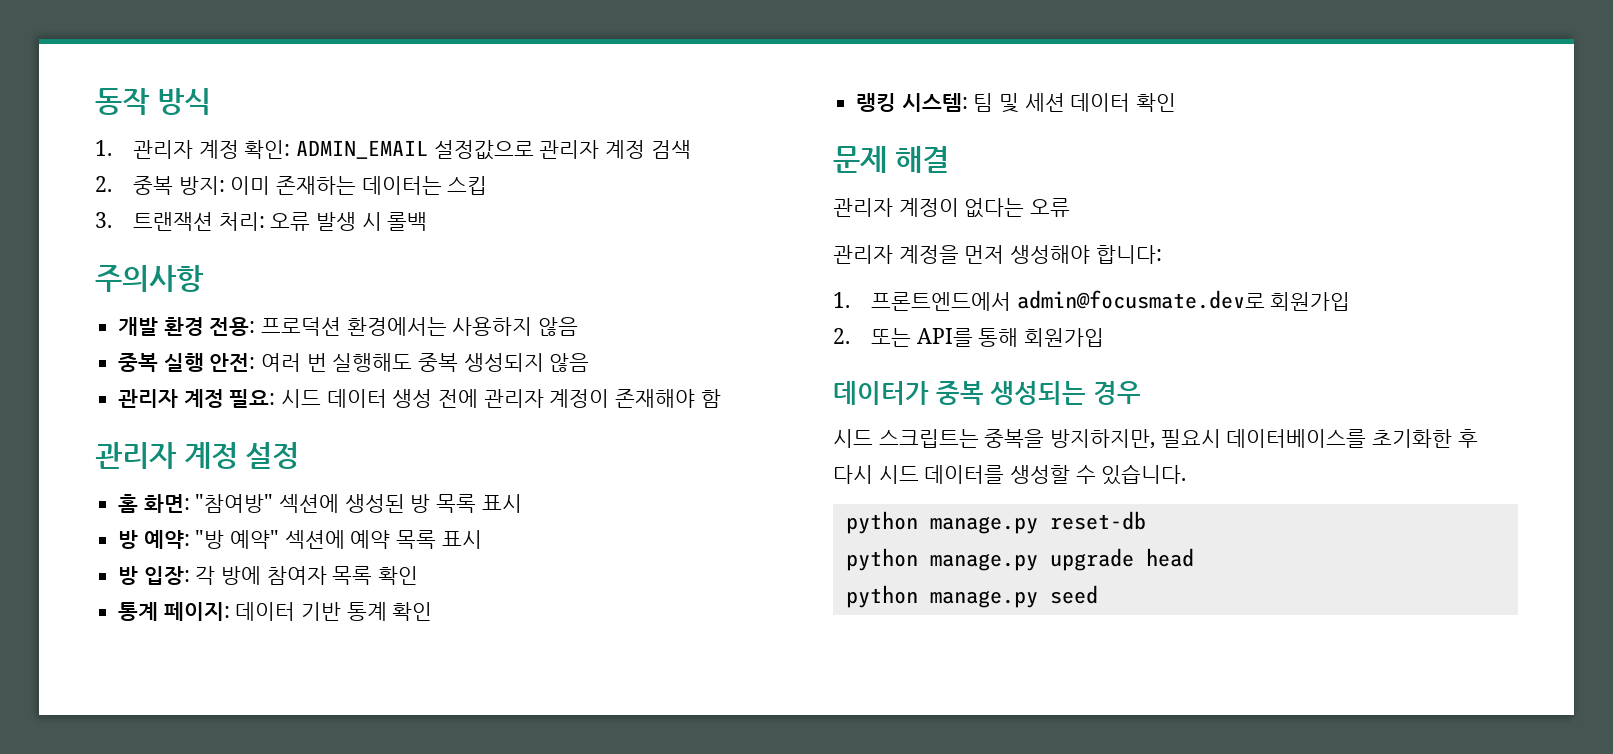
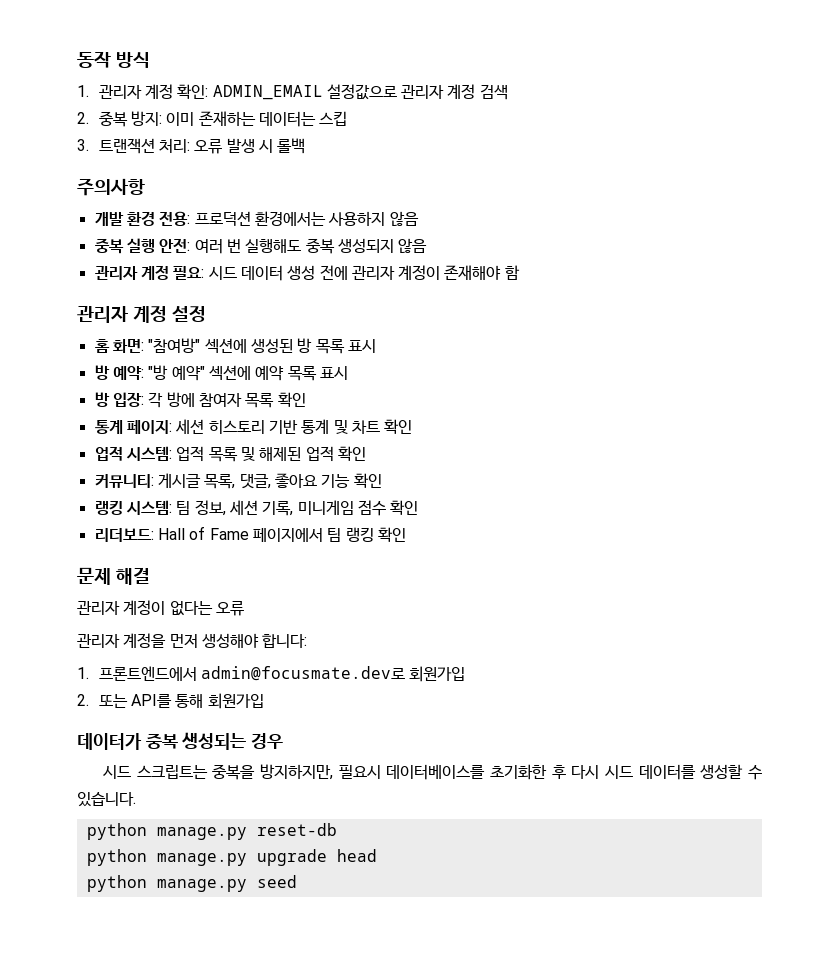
[235,602,433,621] [856,93,1131,113] 데이터 기반 통계 확인 // 랭킹 시스템: 팀 및 세션 데이터 -> [175,419,413,434] [94,446,366,462] [94,473,382,489] [94,500,419,516] [94,526,374,542] 세션 히스토리 기반 통계 및 차트 확인 // 업적 시스템: 업적 목록 및 해제된 업적 확인 // 커뮤니티: 게시글 목록, 댓글, 좋아요 기능 확인 // 랭킹 시스템: 팀 정보, 세션 기록, 미니게임 점수 확인 // 리더보드: Hall of Fame 페이지에서 팀 랭킹

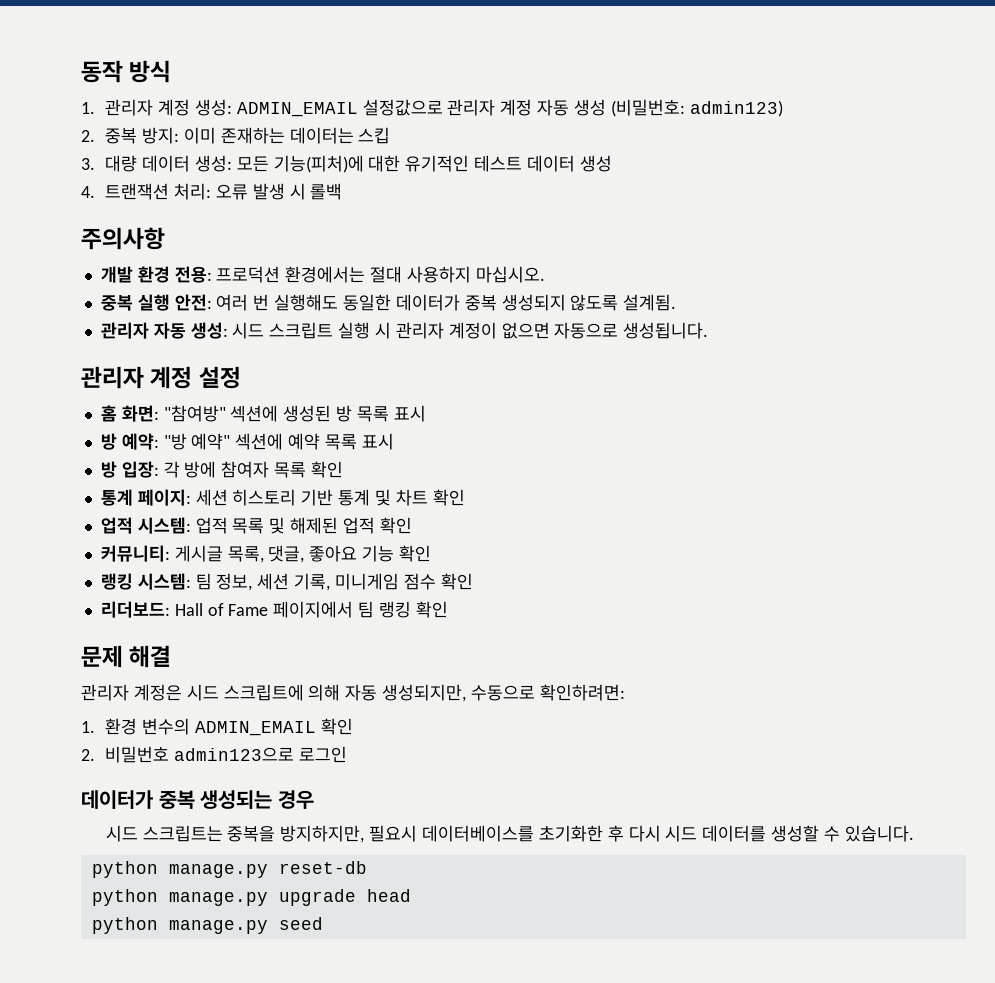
[177,84,209,99] 확인: -> [194,99,232,116] 생성:
[479,84,508,100] 검색 -> [537,99,783,117] 자동 생성 (비밀번호: admin123)
(89, 145) none -> [105,155,612,173] [81,186,95,198] 대량 데이터 생성: 모든 기능(피처)에 대한 유기적인 테스트 데이터 생성 // 4.
[328,211,419,226] 사용하지 않음 -> [370,266,545,283] 절대 사용하지 마십시오.
[305,238,428,254] [94,265,520,281] 중복 생성되지 않음 // 관리자 계정 필요: 시드 데이터 생성 전에 관리자 계정이 존재해야 함 -> [342,294,677,311] [100,322,709,339] 동일한 데이터가 중복 생성되지 않도록 설계됨. // 관리자 자동 생성: 시드 스크립트 실행 시 관리자 계정이 없으면 자동으로 생성됩니다.
[123,600,244,616] [77,633,308,648] [77,666,466,682] [77,693,264,709] 계정이 없다는 오류 // 관리자 계정을 먼저 생성해야 합니다: // 1. 프론트엔드에서 admin@focusmate.dev로 회원가입 // 2. 또는 API를 통해 회원가입 -> [133,684,625,702] [81,718,353,736] [81,746,347,763] 계정은 시드 스크립트에 의해 자동 생성되지만, 수동으로 확인하려면: // 1. 환경 변수의 ADMIN_EMAIL 확인 // 2. 비밀번호 admin123으로 로그인

